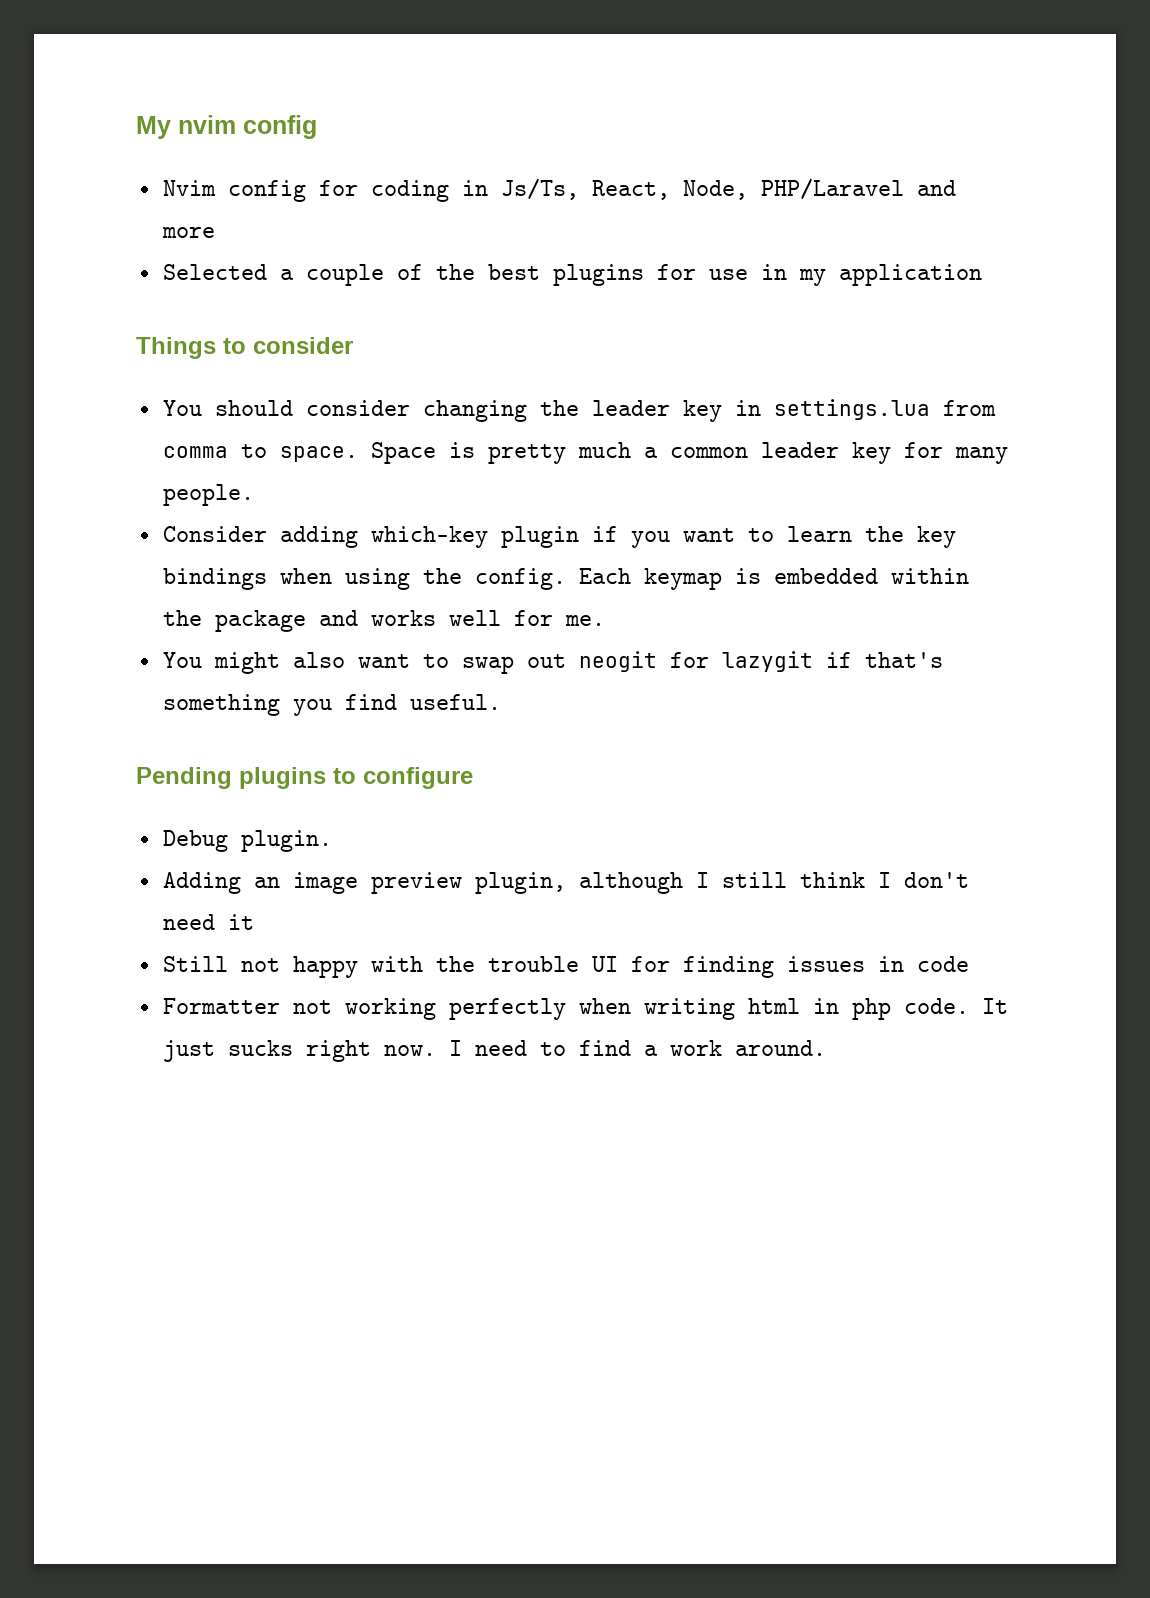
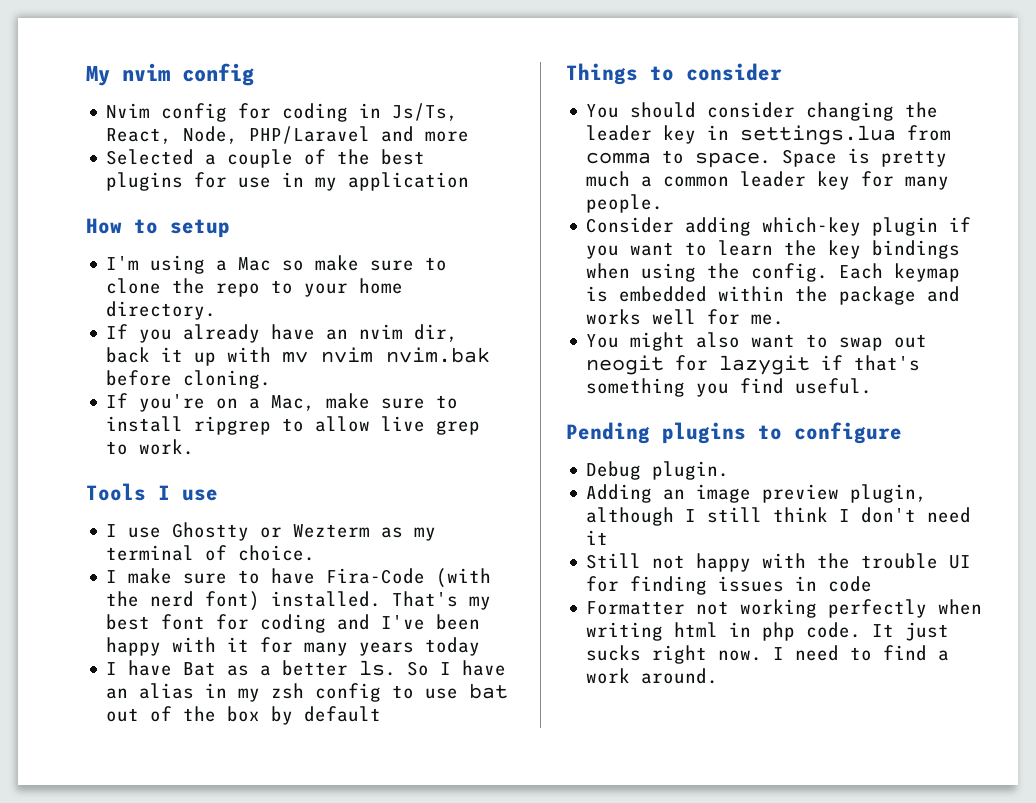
(982, 275) none -> [86,218,230,238] [106,255,448,274] [106,278,404,297] [106,301,217,320] [106,324,459,343] [106,347,491,366] [106,370,272,389] [106,393,459,412] [106,416,481,435] [106,439,195,455] [86,483,218,501] [106,522,437,541] [106,545,316,561] [106,568,492,588] [106,591,492,611] [106,614,481,633] [106,637,481,656] [106,660,507,676] [106,683,509,702] [106,706,382,725] // How to setup // I'm using a Mac so make sure to clone the repo to your home directory. // If you already have an nvim dir, back it up with mv nvim nvim.bak before cloning. // If you're on a Mac, make sure to install ripgrep to allow live grep to work. // Tools I use // I use Ghostty or Wezterm as my terminal of choice. // I make sure to have Fira-Code (with the nerd font) installed. That's my best font for coding and I've been happy with it for many years today // I have Bat as a better ls. So I have an alias in my zsh config to use bat out of the box by default

